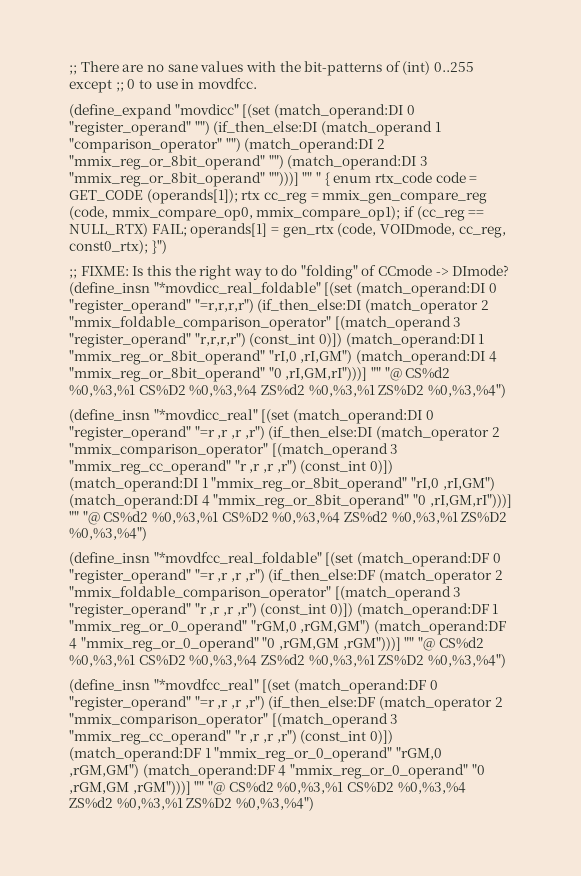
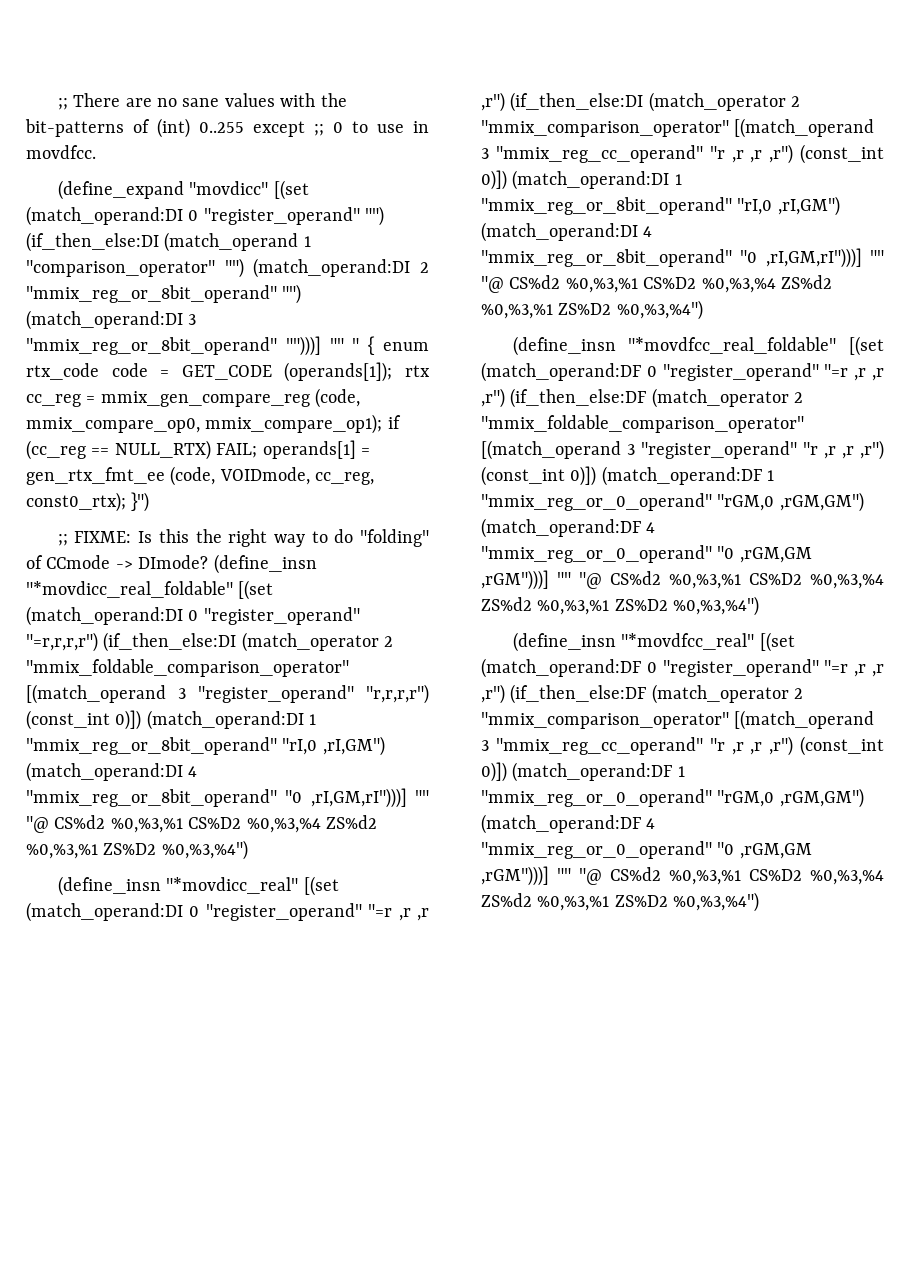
[282,224,334,238] gen_rtx -> [26,467,165,485] gen_rtx_fmt_ee

